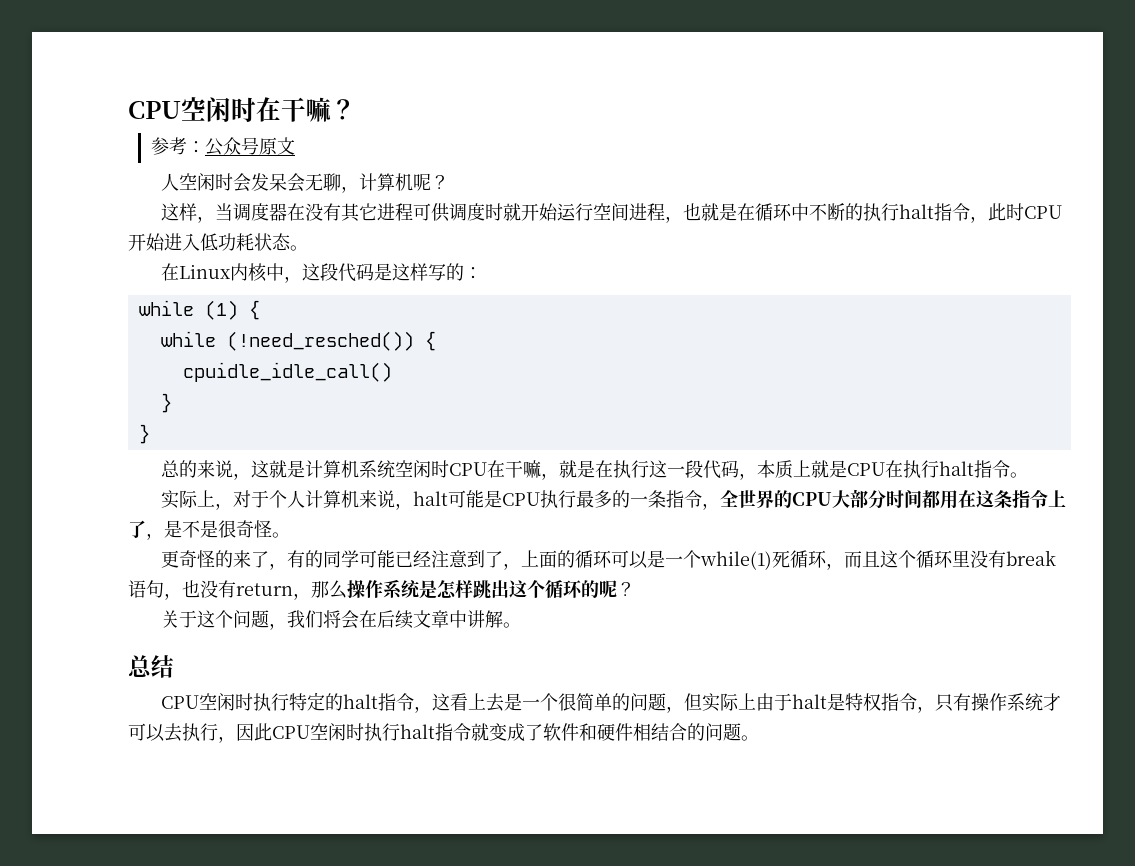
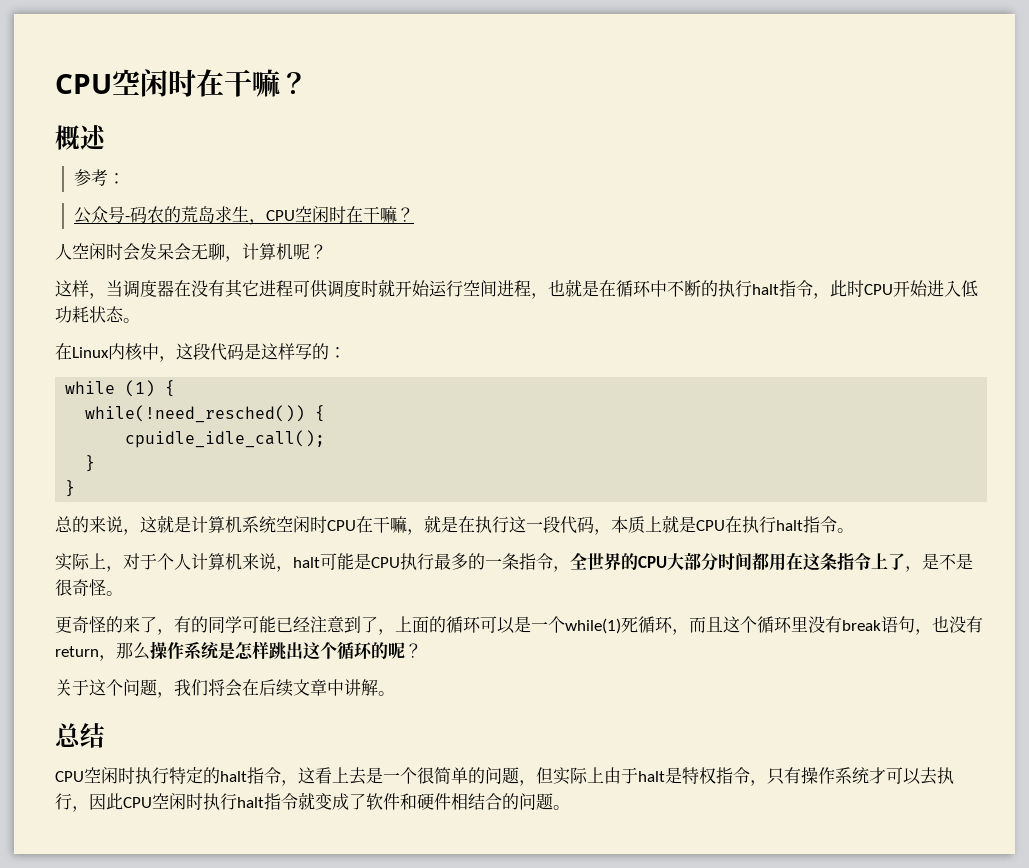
[128,97,356,122] CPU空闲时在干嘛？ -> [55,69,308,97] [55,125,107,150] CPU空闲时在干嘛？ // 概述
[204,137,295,156] 公众号原文 -> [73,205,414,225] // 公众号-码农的荒岛求生，CPU空闲时在干嘛？
[160,331,436,351] [182,362,392,382] while (!need_resched()) { // cpuidle_idle_call() -> [85,405,326,423] [125,430,326,448] while(!need_resched()) { // cpuidle_idle_call();

